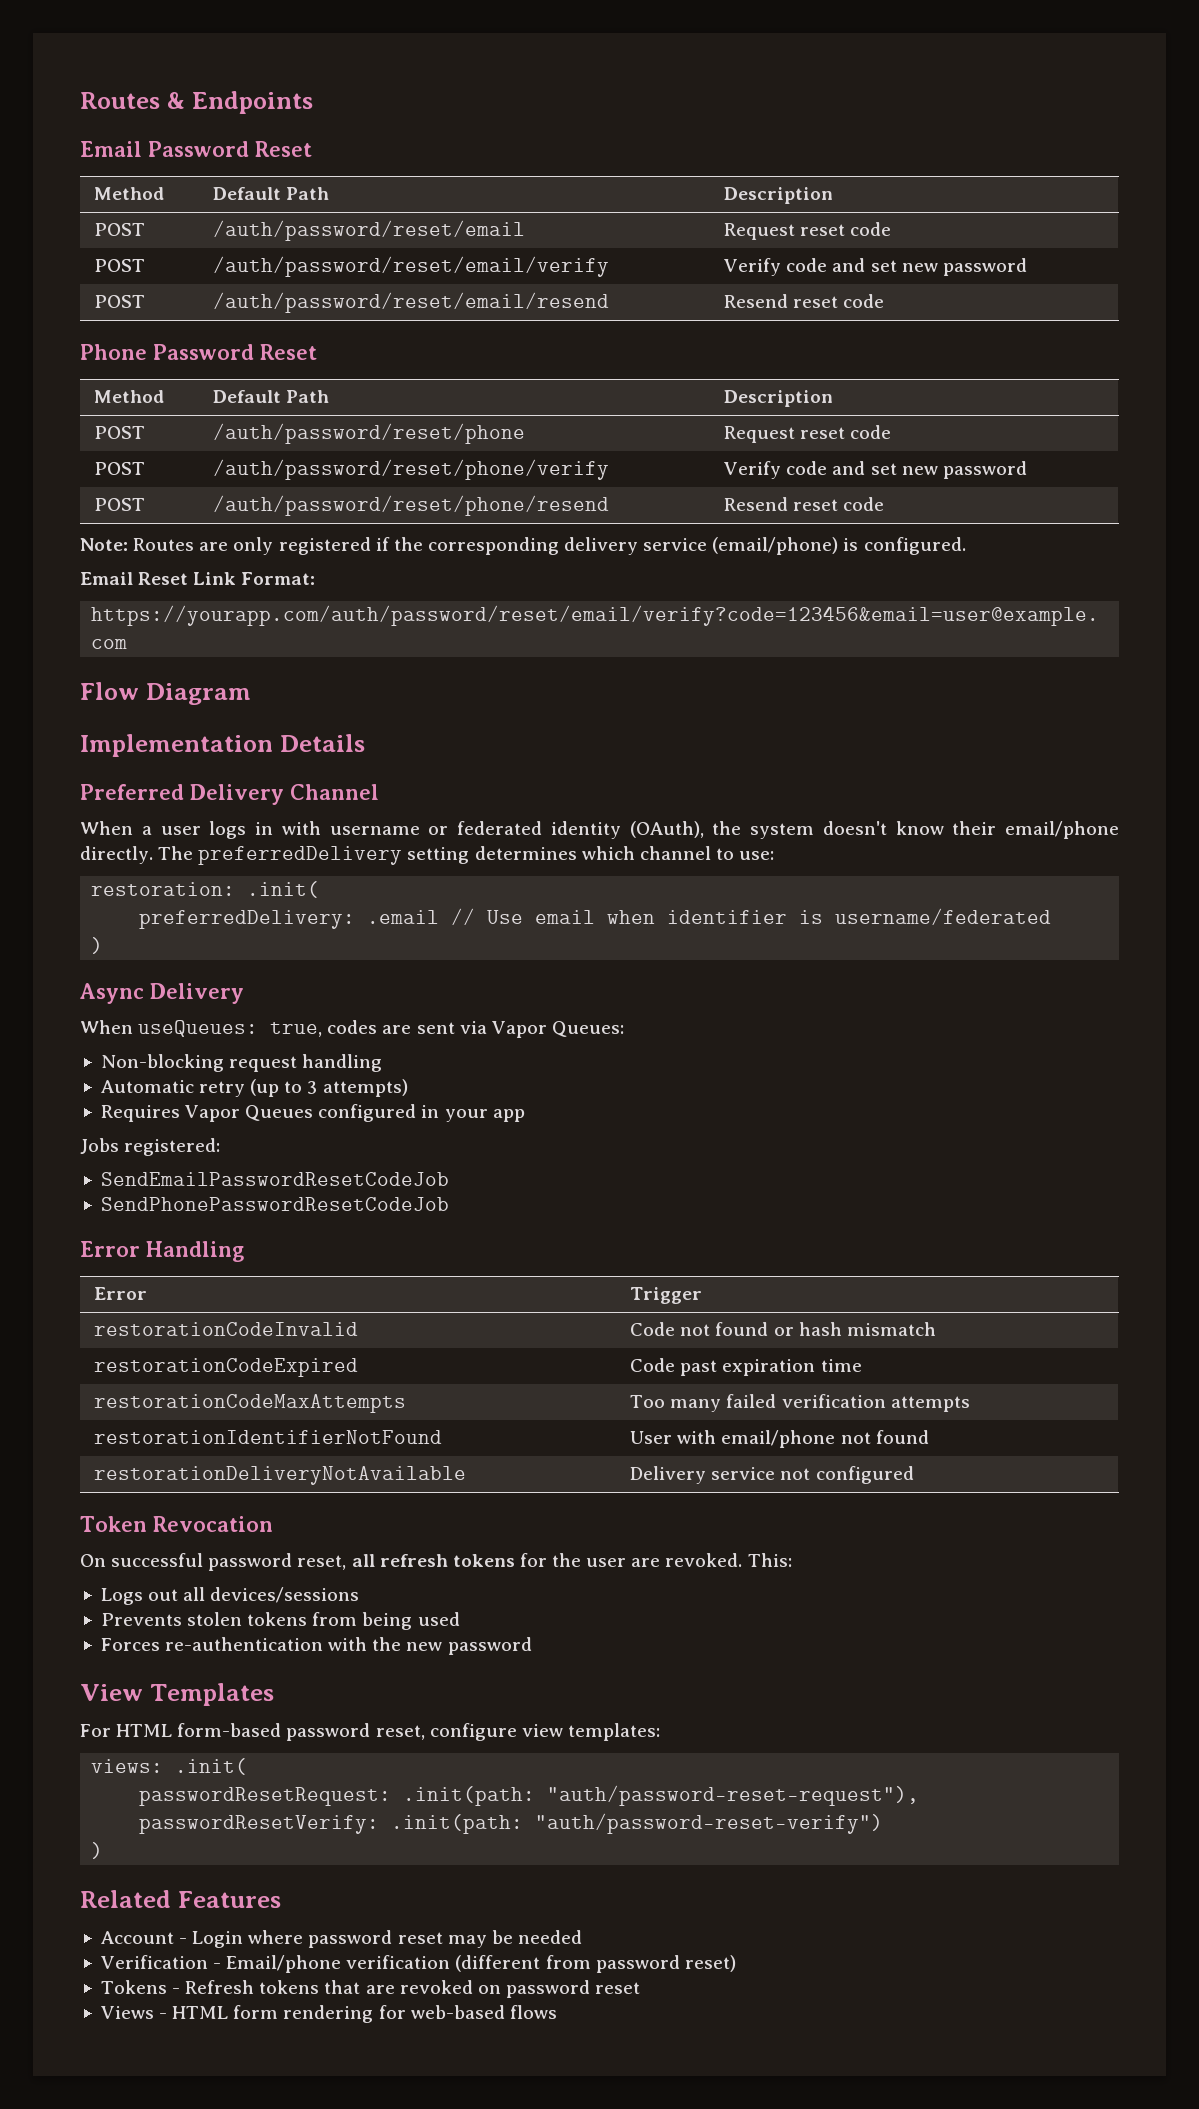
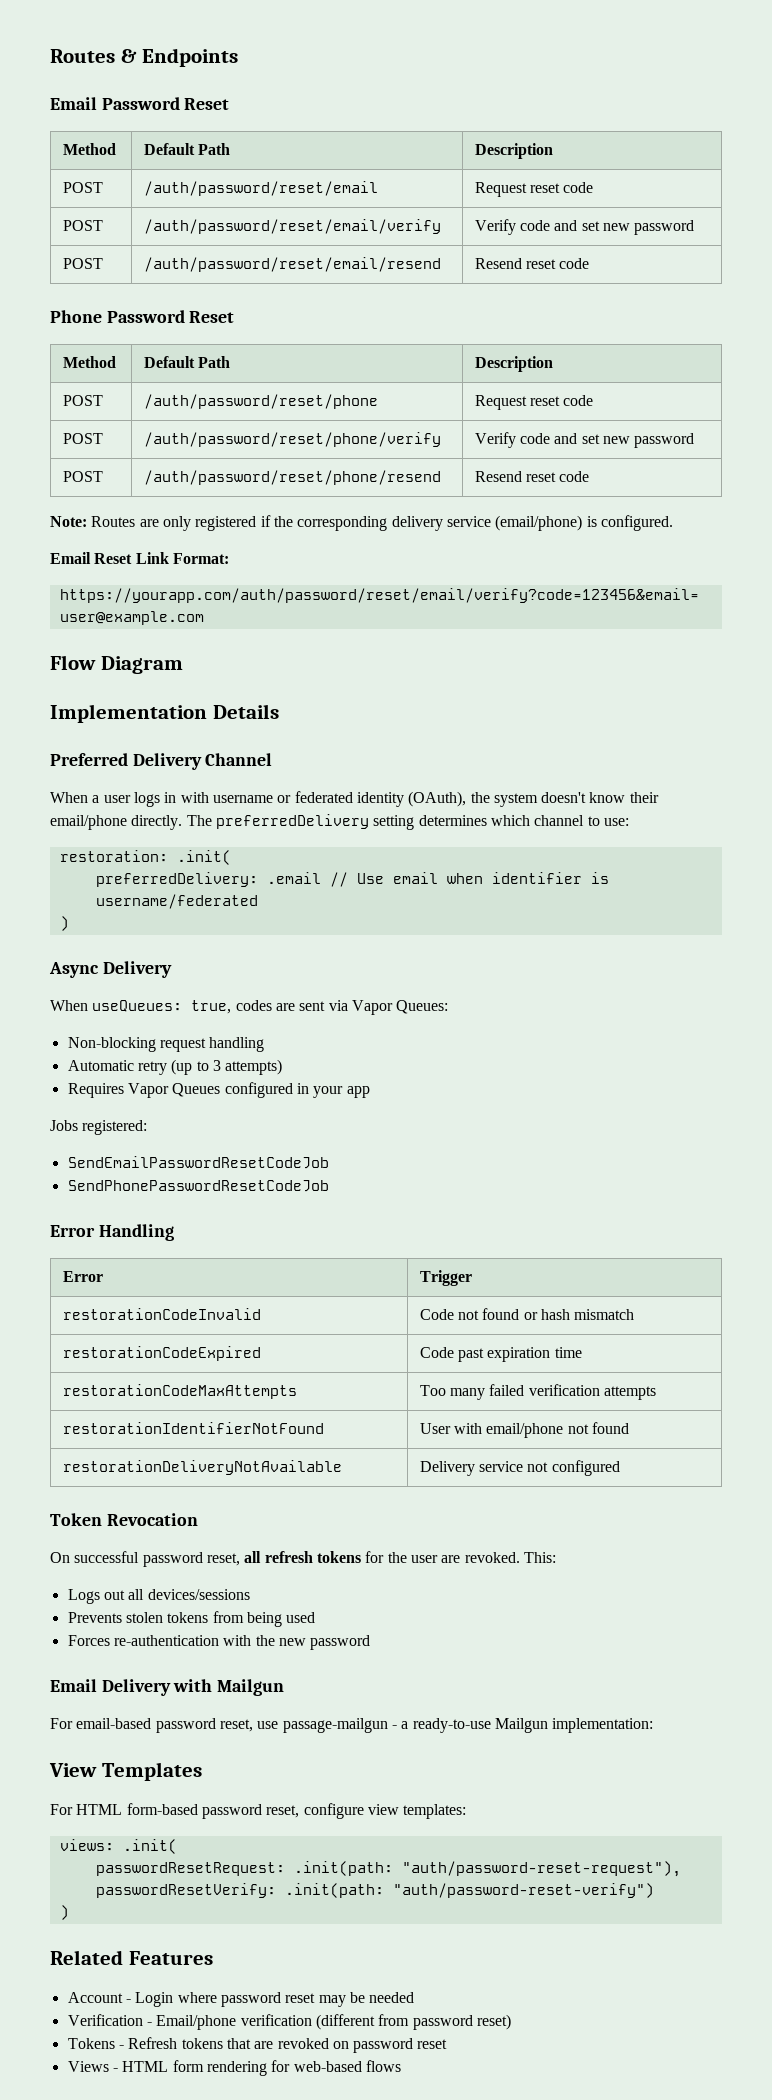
(532, 1646) none -> [50,1679,285,1696] [50,1718,654,1733] // Email Delivery with Mailgun // For email-based password reset, use passage-mailgun - a ready-to-use Mailgun implementation:

